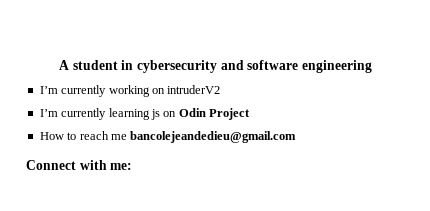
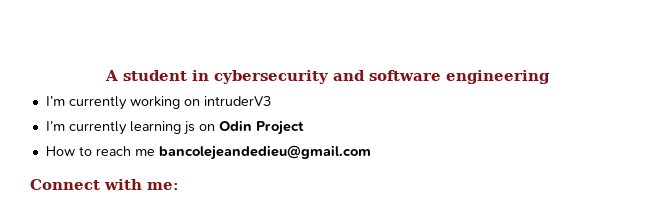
[167,85,221,94] intruderV2 -> [203,96,271,106] intruderV3

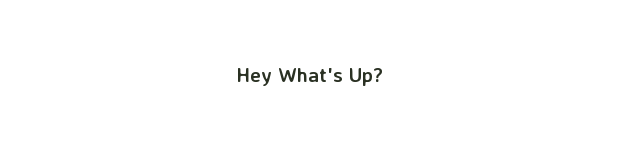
[105,70,550,84] [45,96,271,110] [45,120,304,135] [45,145,371,160] [30,179,179,190] A student in cybersecurity and software engineering // I’m currently working on intruderV3 // I’m currently learning js on Odin Project // How to reach me bancolejeandedieu@gmail.com // Connect with me: -> [236,68,383,86] Hey What's Up?

